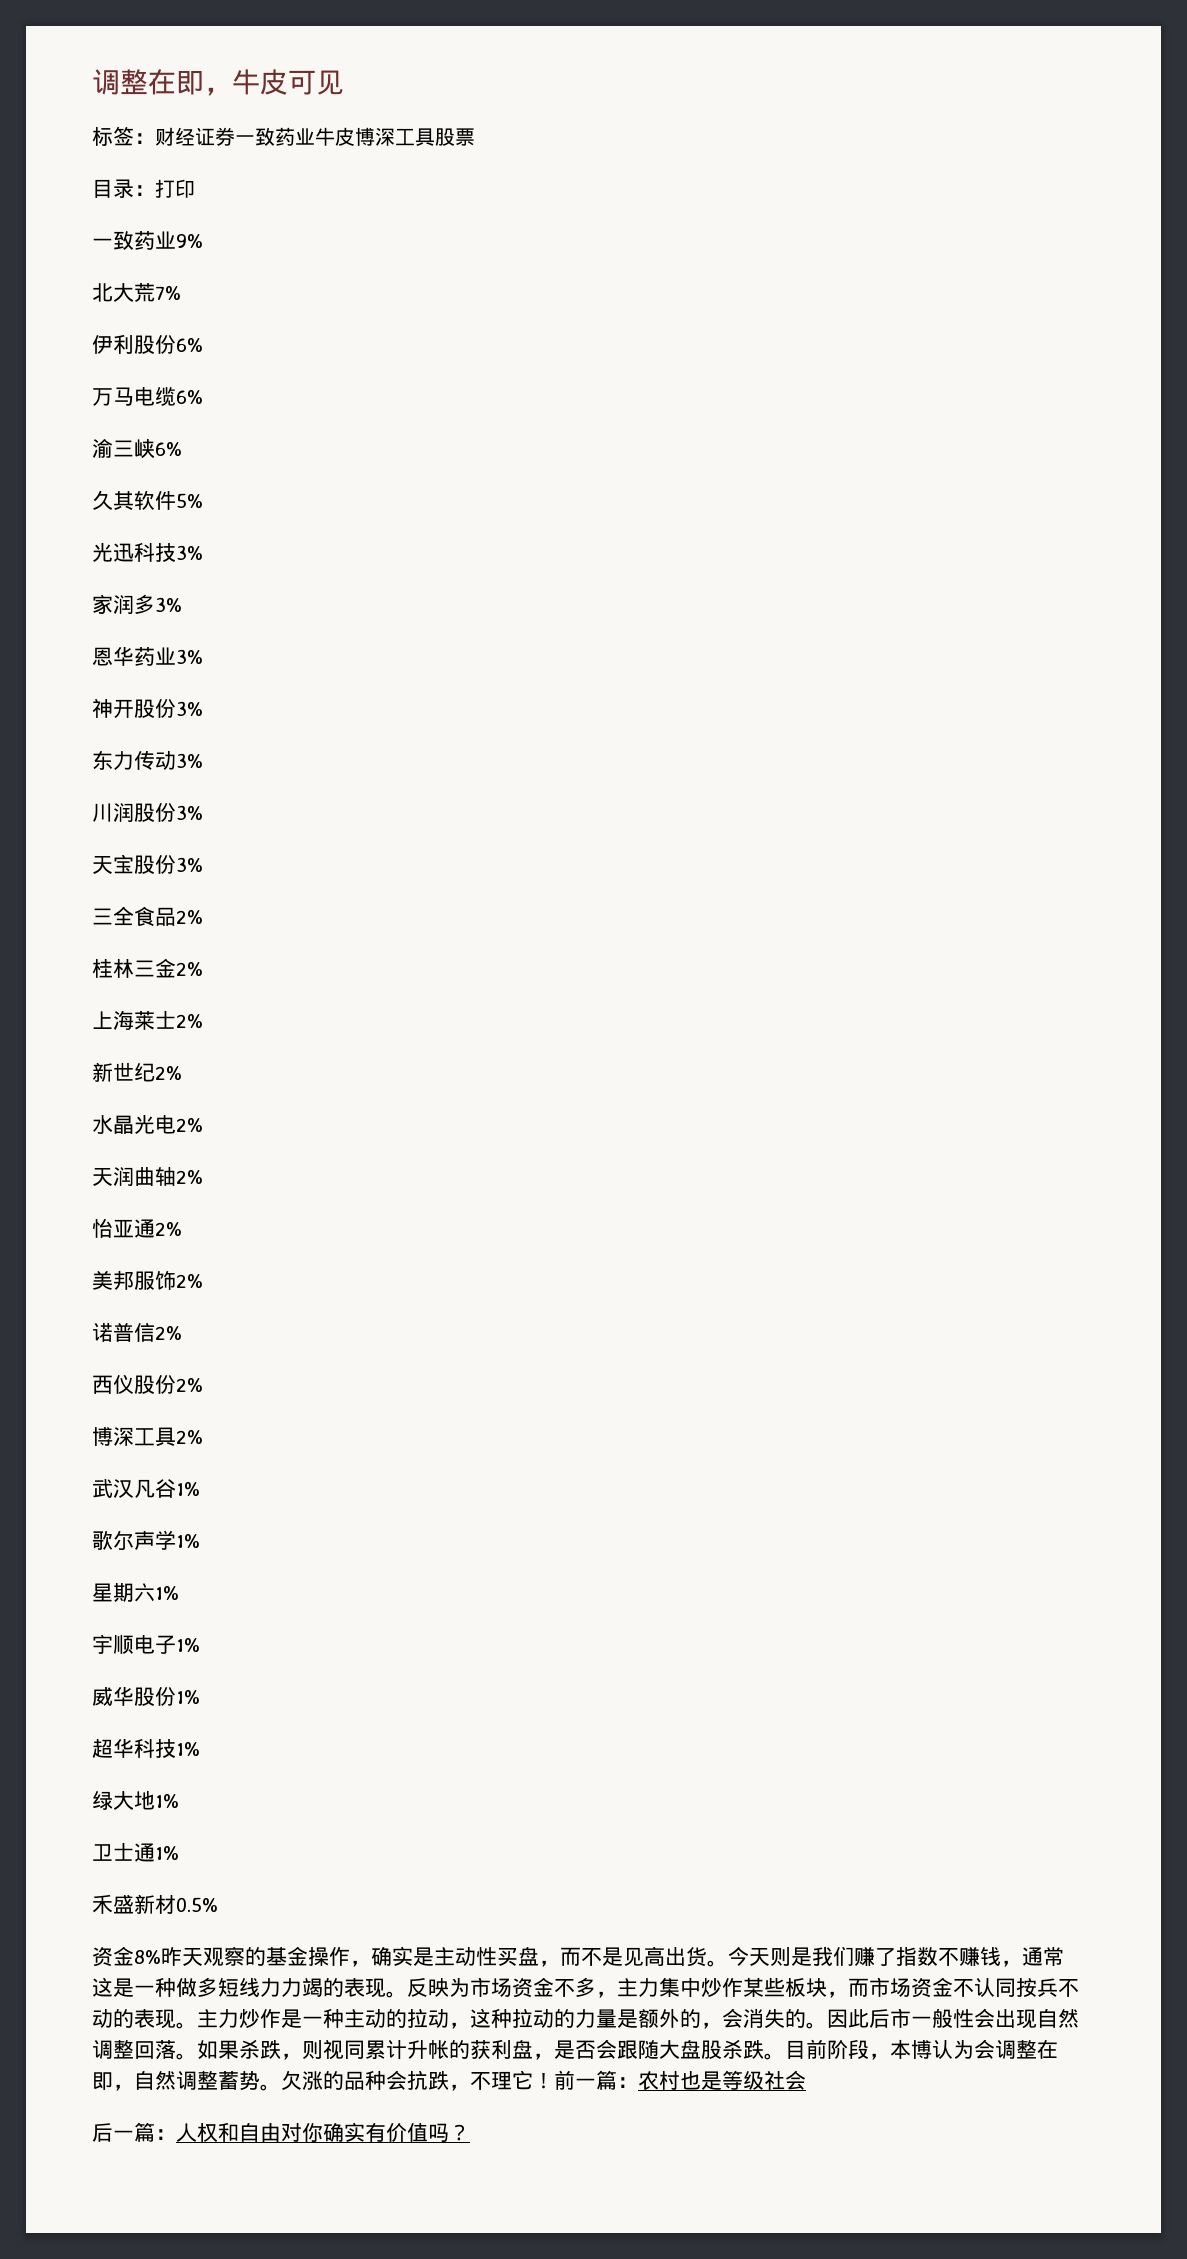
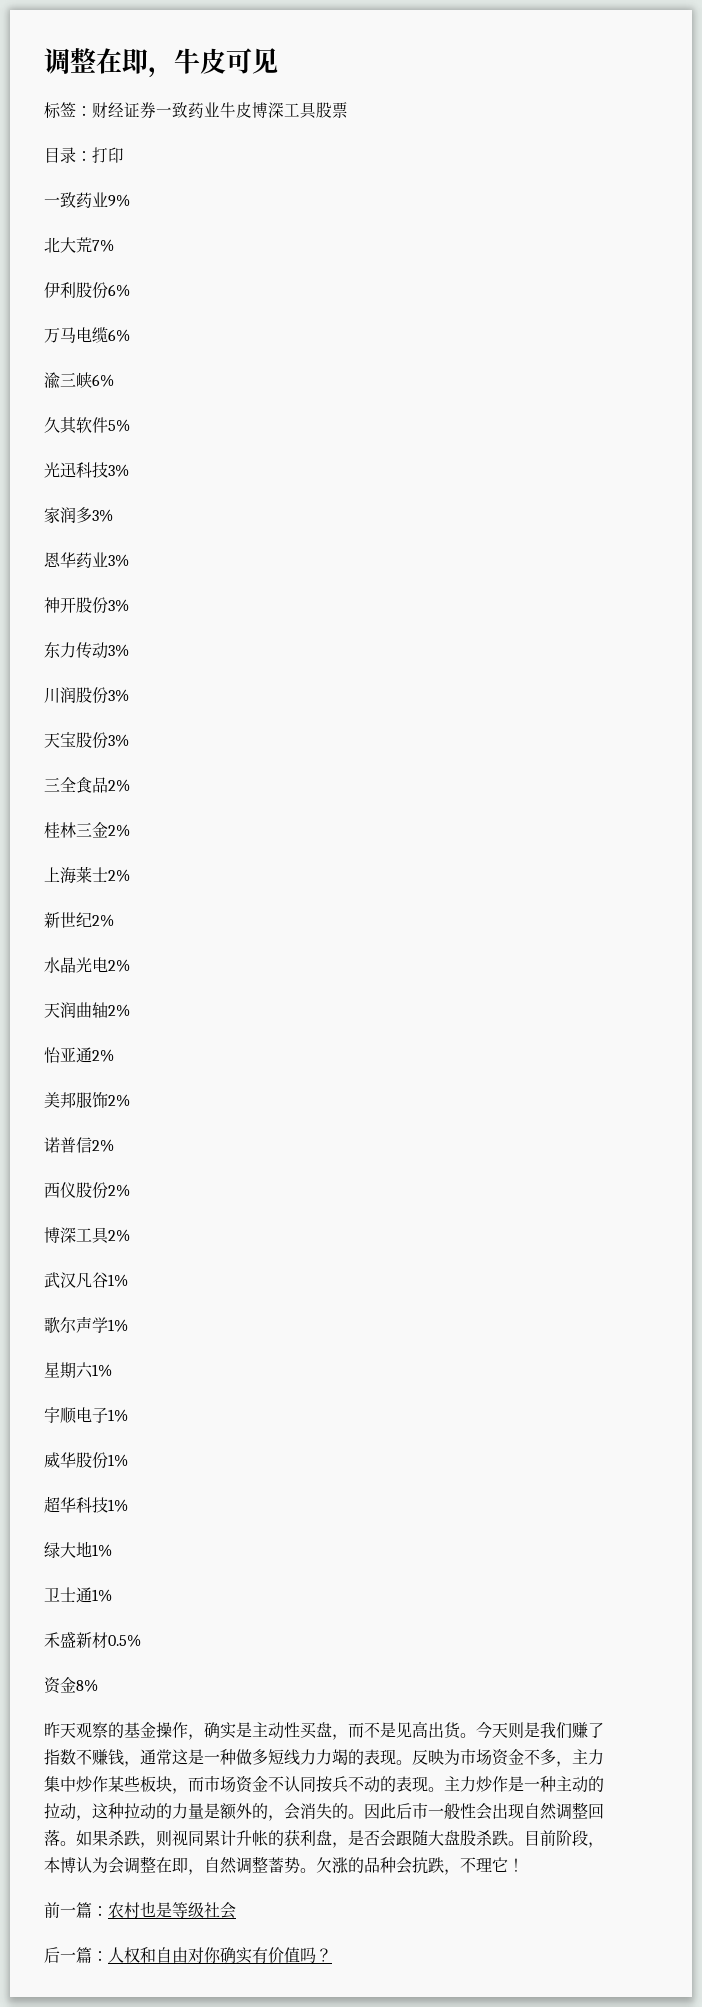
(161, 1957) none -> (98, 1685) //
(554, 2080) none -> (524, 1865) //

